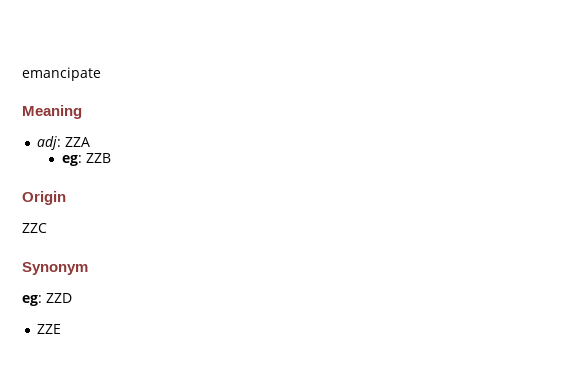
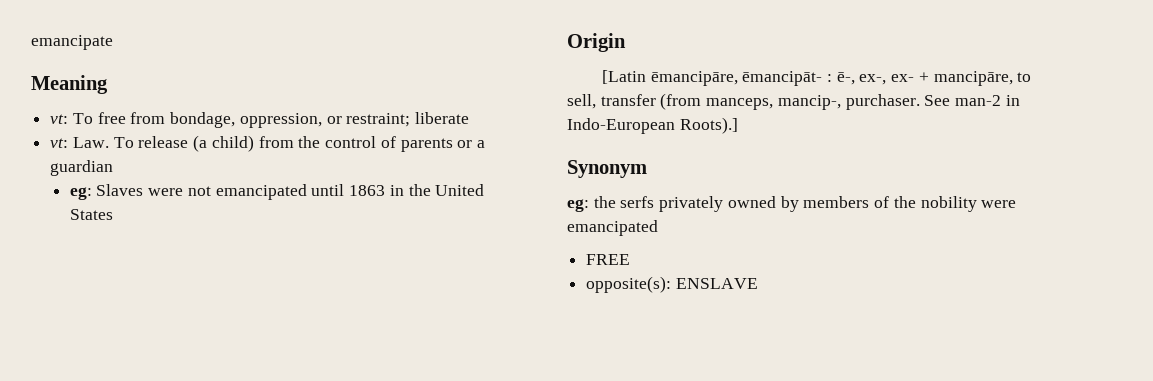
[36,136,90,150] [61,153,111,166] [22,191,66,205] [22,223,47,233] [22,262,88,275] [22,293,72,306] [36,324,61,334] adj: ZZA // eg: ZZB // Origin // ZZC // Synonym // eg: ZZD // ZZE -> [50,112,470,128] [50,135,485,152] [50,160,114,176] [69,184,485,200] [69,209,113,220] [567,33,626,52] [601,70,1032,86] [567,93,1020,110] [567,117,738,134] [567,160,647,178] [567,196,1017,212] [567,220,658,236] [586,254,631,265] [586,276,758,293] vt: To free from bondage, oppression, or restraint; liberate // vt: Law. To release (a child) from the control of parents or a guardian // eg: Slaves were not emancipated until 1863 in the United States // Origin // [Latin ēmancipāre, ēmancipāt- : ē-, ex-, ex- + mancipāre, to sell, transfer (from manceps, mancip-, purchaser. See man-2 in Indo-European Roots).] // Synonym // eg: the serfs privately owned by members of the nobility were emancipated // FREE // opposite(s): ENSLAVE

